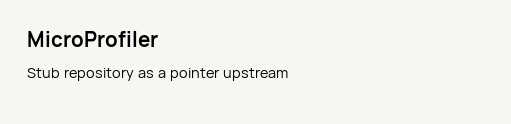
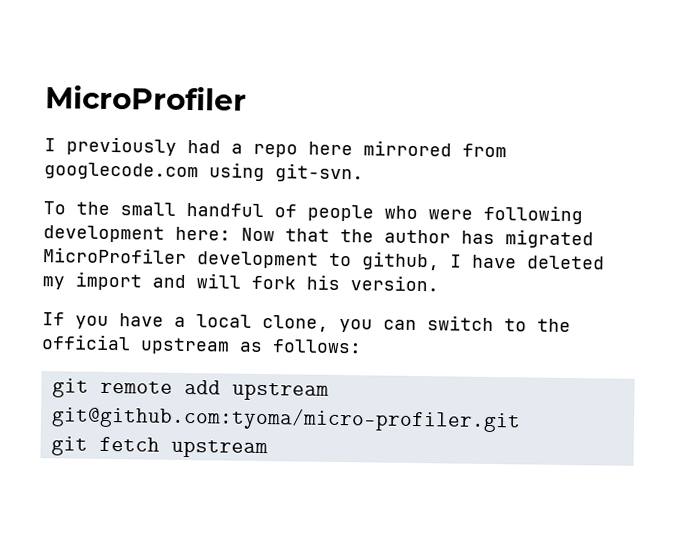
[27,68,219,81] Stub repository as a pointer -> [44,136,507,158] [44,162,364,183] [43,201,583,225] [43,225,594,249] [43,247,605,271] [42,271,439,292] [42,312,571,333] [41,334,362,355] [51,378,329,401] [50,405,521,433] [50,436,160,456] I previously had a repo here mirrored from googlecode.com using git-svn. // To the small handful of people who were following development here: Now that the author has migrated MicroProfiler development to github, I have deleted my import and will fork his version. // If you have a local clone, you can switch to the official upstream as follows: // git remote add upstream git@github.com:tyoma/micro-profiler.git // git fetch

